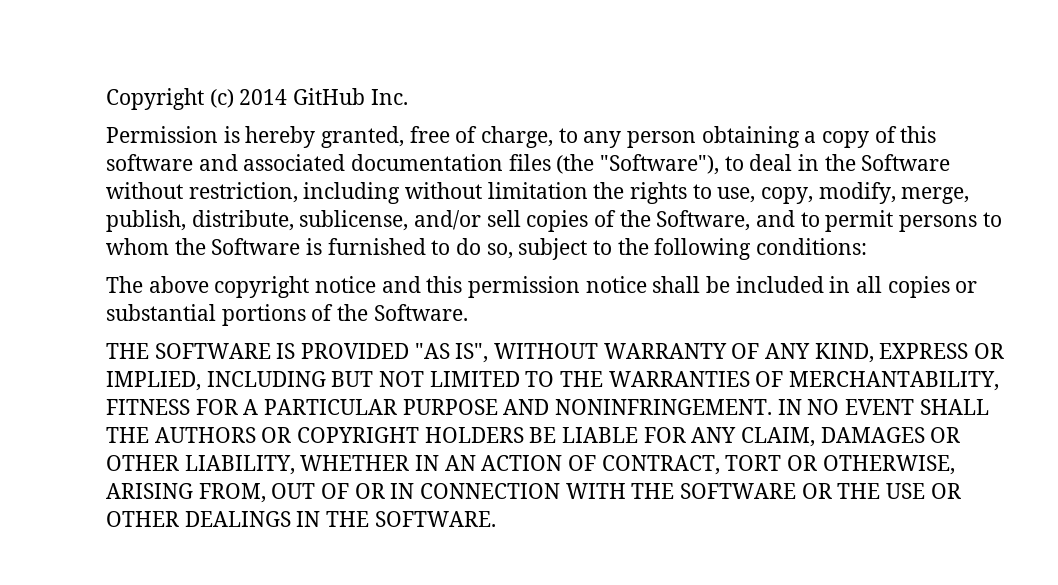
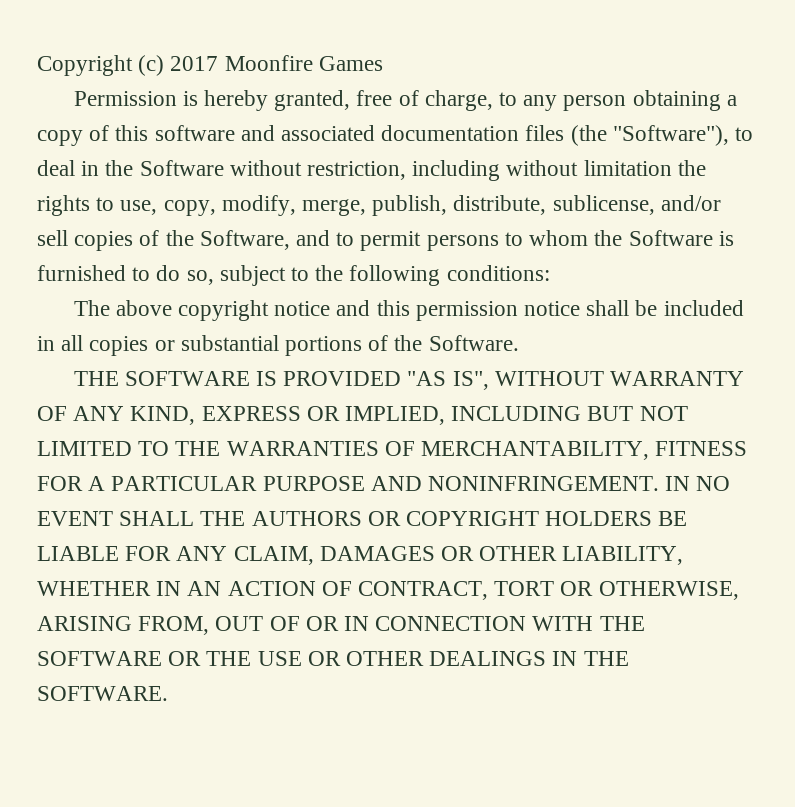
[239,88,408,105] 2014 GitHub Inc. -> [170,55,383,71] 2017 Moonfire Games

